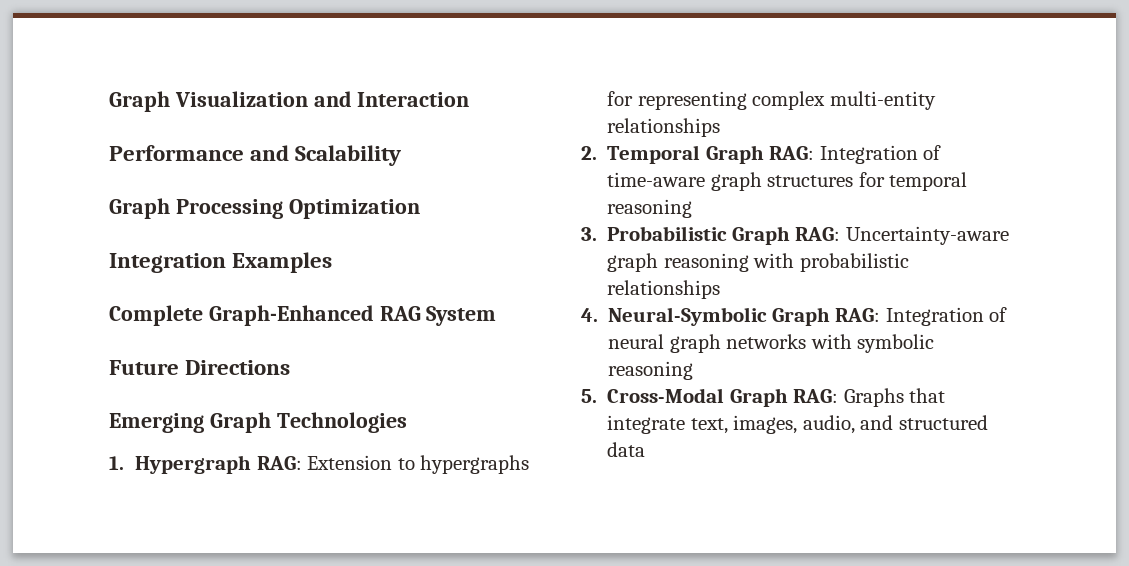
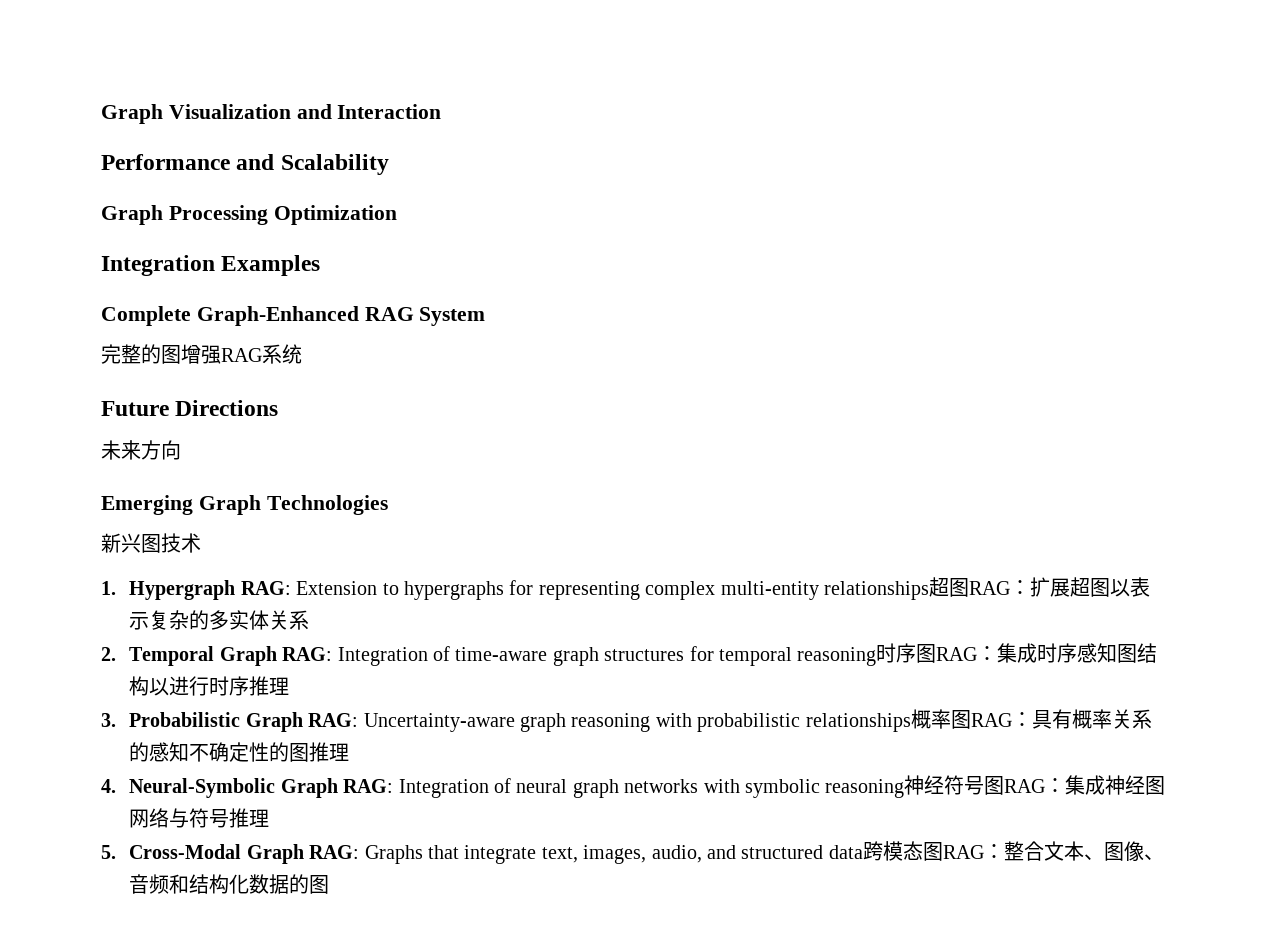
(497, 316) none -> [101,344,302,364] // 完整的图增强RAG系统
(291, 367) none -> [101,440,181,460] // 未来方向
(407, 422) none -> [101,533,201,553] // 新兴图技术
(720, 127) none -> [928,577,1150,597] [129,610,310,630] 超图RAG：扩展超图以表示复杂的多实体关系
(693, 208) none -> [876,643,1158,663] [129,676,290,696] 时序图RAG：集成时序感知图结构以进行时序推理
(721, 289) none -> [910,709,1152,729] [129,742,350,762] 概率图RAG：具有概率关系的感知不确定性的图推理
(694, 370) none -> [904,775,1166,795] [129,808,270,828] 神经符号图RAG：集成神经图网络与符号推理
(646, 449) none -> [862,841,1164,861] [129,874,330,894] 跨模态图RAG：整合文本、图像、音频和结构化数据的图

